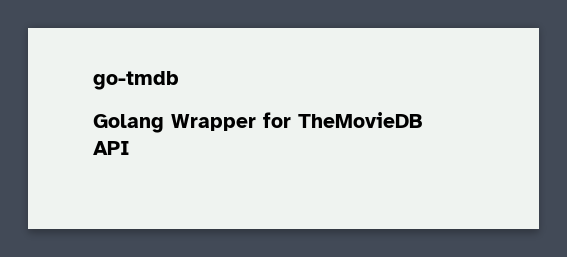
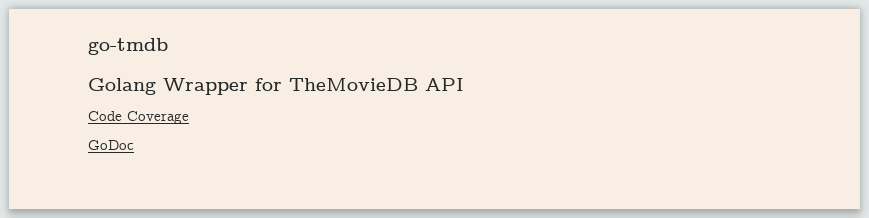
(130, 148) none -> [88,111,189,124] [88,140,134,150] // Code Coverage // GoDoc

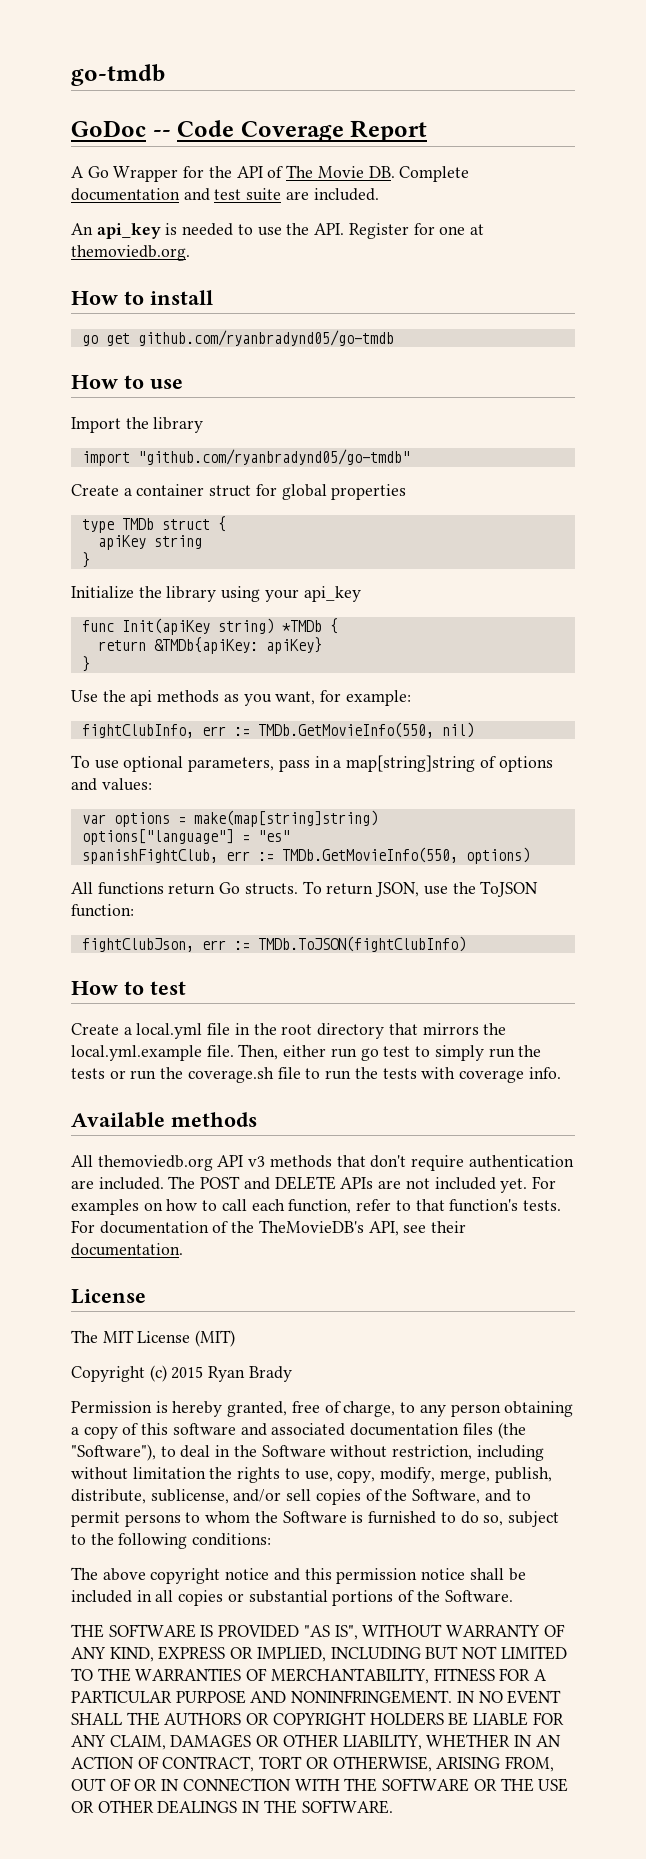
[88,78,156,95] Golang -> [71,120,428,142] [71,166,109,178] GoDoc -- Code Coverage Report // A Go
[289,78,464,91] [88,111,189,124] [88,140,134,150] TheMovieDB API // Code Coverage // GoDoc -> [208,165,470,182] [71,188,379,201] [71,223,484,239] [71,245,190,261] [71,290,213,305] [81,330,394,346] [71,375,183,389] [71,417,204,433] [81,449,410,466] [71,484,407,500] [81,516,226,533] [97,535,202,550] [81,552,90,568] [71,586,361,602] [81,618,338,635] [97,637,322,654] [81,656,90,672] [71,690,411,706] [81,722,474,738] [71,755,553,772] [71,778,152,791] [81,810,378,827] [81,829,290,845] [81,847,530,864] [71,881,539,897] [71,904,134,917] [81,936,466,952] [71,981,186,995] [71,1023,507,1039] [71,1044,542,1061] [71,1067,561,1083] [71,1112,257,1128] [71,1155,574,1171] [71,1176,556,1193] [71,1199,561,1215] [71,1220,467,1236] [71,1243,183,1256] [71,1289,146,1304] [71,1330,236,1347] [71,1365,292,1382] [71,1401,574,1417] [71,1422,526,1439] [71,1444,544,1461] [71,1467,552,1483] [71,1489,531,1505] [71,1511,559,1527] [71,1533,272,1549] [71,1567,526,1584] [71,1590,513,1606] [71,1624,565,1640] [71,1646,567,1662] [71,1668,548,1684] [71,1690,562,1704] [71,1712,564,1726] [71,1734,561,1750] [71,1756,555,1772] [71,1778,569,1792] [71,1800,393,1814] the API of The Movie DB. Complete documentation and test suite are included. // An api_key is needed to use the API. Register for one at themoviedb.org. // How to install // go get github.com/ryanbradynd05/go-tmdb // How to use // Import the library // import "github.com/ryanbradynd05/go-tmdb" // Create a container struct for global properties // type TMDb struct { // apiKey string // } // Initialize the library using your api_key // func Init(apiKey string) *TMDb { // return &TMDb{apiKey: apiKey} // } // Use the api methods as you want, for example: // fightClubInfo, err := TMDb.GetMovieInfo(550, nil) // To use optional parameters, pass in a map[string]string of options and values: // var options = make(map[string]string) // options["language"] = "es" // spanishFightClub, err := TMDb.GetMovieInfo(550, options) // All functions return Go structs. To return JSON, use the ToJSON function: // fightClubJson, err := TMDb.ToJSON(fightClubInfo) // How to test // Create a local.yml file in the root directory that mirrors the local.yml.example file. Then, either run go test to simply run the tests or run the coverage.sh file to run the tests with coverage info. // Available methods // All themoviedb.org API v3 methods that don't require authentication are included. The POST and DELETE APIs are not included yet. For examples on how to call each function, refer to that function's tests. For documentation of the TheMovieDB's API, see their documentation. // License // The MIT License (MIT) // Copyright (c) 2015 Ryan Brady // Permission is hereby granted, free of charge, to any person obtaining a copy of this software and associated documentation files (the "Software"), to deal in the Software without restriction, including without limitation the rights to use, copy, modify, merge, publish, distribute, sublicense, and/or sell copies of the Software, and to permit persons to whom the Software is furnished to do so, subject to the following conditions: // The above copyright notice and this permission notice shall be included in all copies or substantial portions of the Software. // THE SOFTWARE IS PROVIDED "AS IS", WITHOUT WARRANTY OF ANY KIND, EXPRESS OR IMPLIED, INCLUDING BUT NOT LIMITED TO THE WARRANTIES OF MERCHANTABILITY, FITNESS FOR A PARTICULAR PURPOSE AND NONINFRINGEMENT. IN NO EVENT SHALL THE AUTHORS OR COPYRIGHT HOLDERS BE LIABLE FOR ANY CLAIM, DAMAGES OR OTHER LIABILITY, WHETHER IN AN ACTION OF CONTRACT, TORT OR OTHERWISE, ARISING FROM, OUT OF OR IN CONNECTION WITH THE SOFTWARE OR THE USE OR OTHER DEALINGS IN THE SOFTWARE.

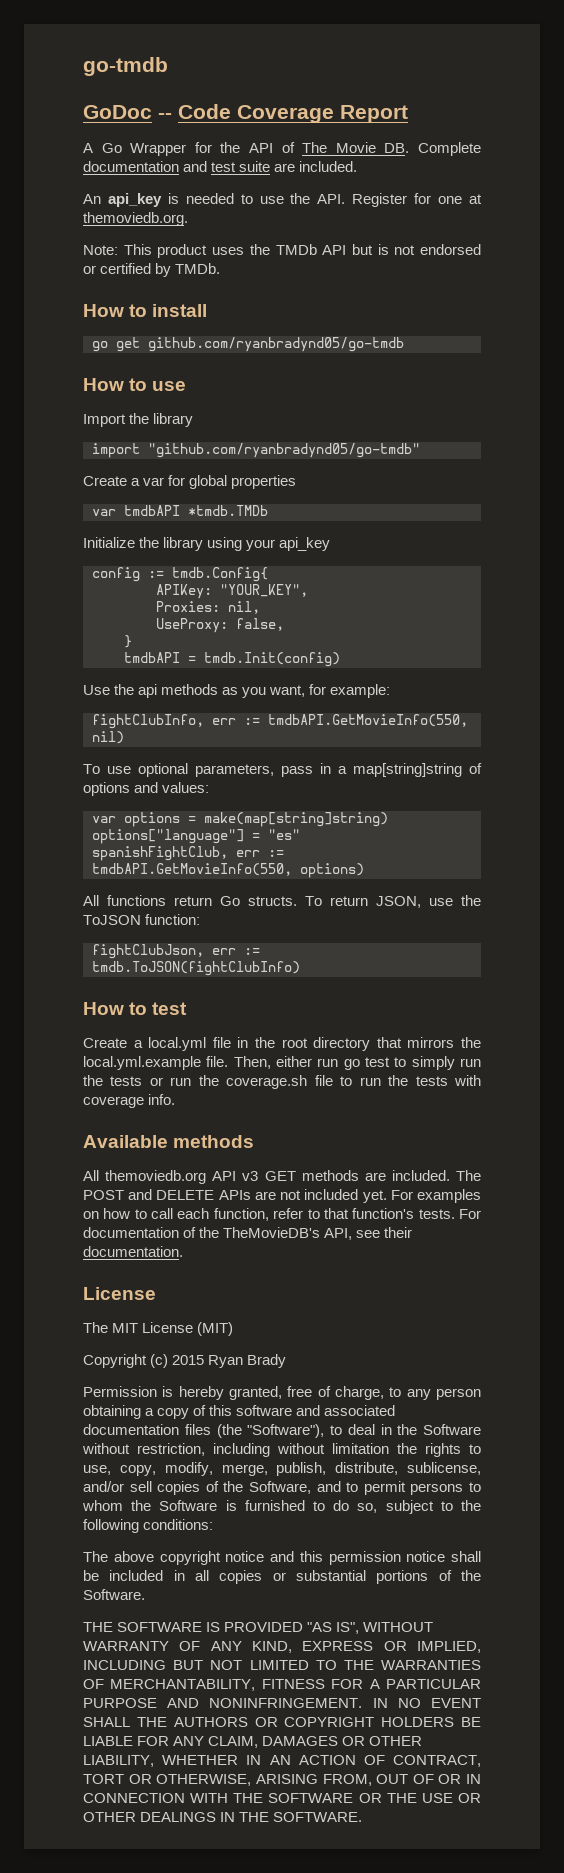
(190, 253) none -> [83,244,481,258] [83,263,221,277] // Note: This product uses the TMDb API but is not endorsed or certified by TMDb.
[136,484,252,497] container struct -> [143,477,165,486] var
[81,516,226,533] [97,535,202,550] [81,552,90,568] type TMDb struct { // apiKey string // } -> [92,505,268,516] var tmdbAPI *tmdb.TMDb
[81,618,338,635] [97,637,322,654] [81,656,90,672] func Init(apiKey string) *TMDb { // return &TMDb{apiKey: apiKey} // } -> [92,567,268,582] [156,584,308,599] [156,601,260,614] [156,618,284,633] [124,635,132,648] [124,652,340,667] config := tmdb.Config{ // APIKey: "YOUR_KEY", // Proxies: nil, // UseProxy: false, // } // tmdbAPI = tmdb.Init(config)
[257,722,434,738] TMDb.GetMovieInfo(550, -> [268,714,468,727] tmdbAPI.GetMovieInfo(550,
[281,847,458,863] TMDb.GetMovieInfo(550, -> [92,863,292,876] tmdbAPI.GetMovieInfo(550,
[257,936,466,952] TMDb.ToJSON(fightClubInfo) -> [92,961,300,976] tmdb.ToJSON(fightClubInfo)
[269,1155,574,1171] methods that don't require authentication -> [264,1170,359,1181] GET methods

